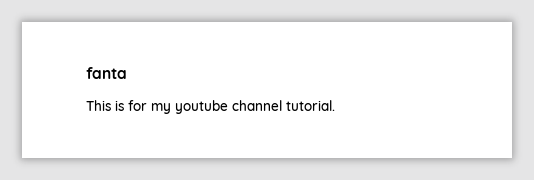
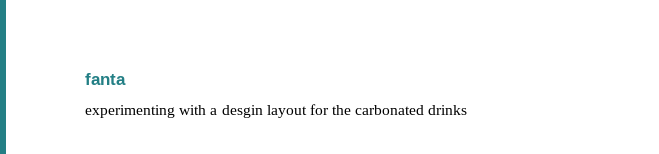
[86,100,335,114] This is for my youtube channel tutorial. -> [85,104,468,118] experimenting with a desgin layout for the carbonated drinks

